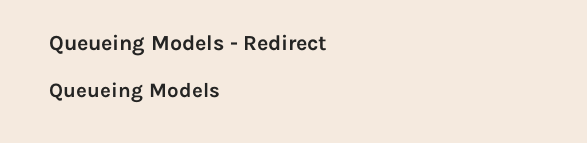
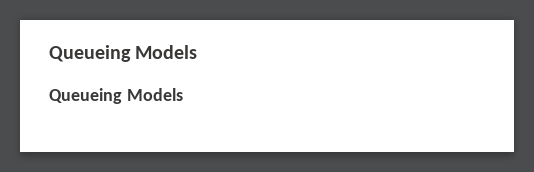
[49,34,327,56] Queueing Models - Redirect -> [49,45,198,62] Queueing Models

